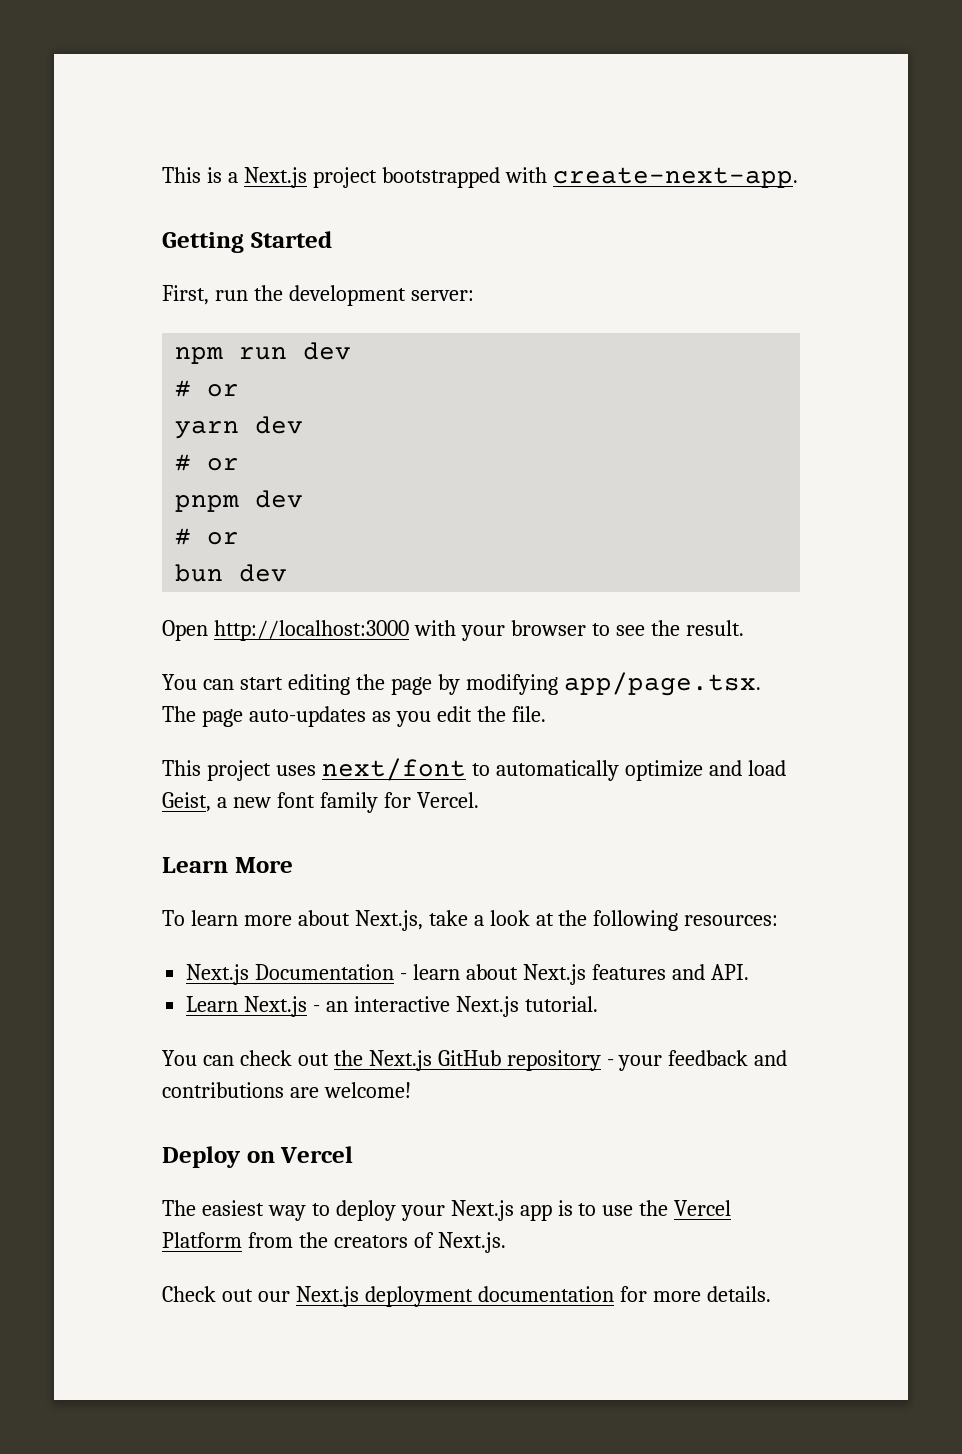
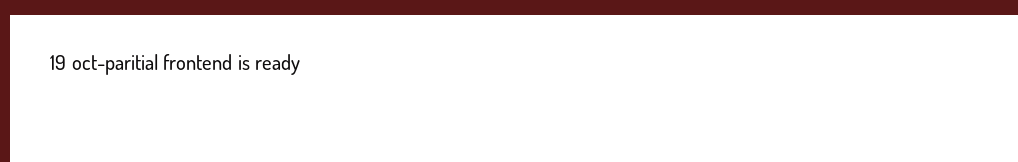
[162,167,798,188] [162,231,332,253] [162,285,474,306] [175,342,352,364] [175,380,240,397] [175,416,304,439] [175,454,240,471] [175,490,304,512] [175,528,240,545] [175,564,288,582] [162,620,744,641] [162,672,761,696] [162,706,546,727] [162,758,786,781] [162,792,479,813] [162,857,293,873] [162,910,779,931] [186,964,749,985] [186,996,598,1017] [162,1050,788,1071] [162,1082,411,1098] [162,1146,354,1168] [162,1200,732,1221] [162,1232,506,1253] [162,1286,771,1307] This is a Next.js project bootstrapped with create-next-app. // Getting Started // First, run the development server: // npm run dev // # or // yarn dev // # or // pnpm dev // # or // bun dev // Open http://localhost:3000 with your browser to see the result. // You can start editing the page by modifying app/page.tsx. The page auto-updates as you edit the file. // This project uses next/font to automatically optimize and load Geist, a new font family for Vercel. // Learn More // To learn more about Next.js, take a look at the following resources: // Next.js Documentation - learn about Next.js features and API. // Learn Next.js - an interactive Next.js tutorial. // You can check out the Next.js GitHub repository - your feedback and contributions are welcome! // Deploy on Vercel // The easiest way to deploy your Next.js app is to use the Vercel Platform from the creators of Next.js. // Check out our Next.js deployment documentation for more details. -> [50,54,301,75] 19 oct-paritial frontend is ready

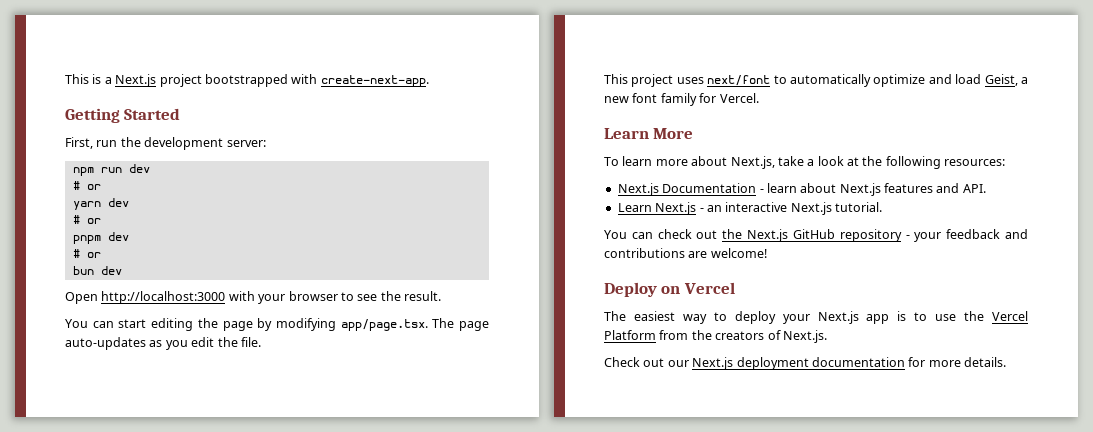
[50,54,301,75] 19 oct-paritial frontend is ready -> [65,74,429,87] [65,108,181,123] [65,137,266,150] [72,164,150,176] [72,181,101,190] [72,198,129,210] [72,215,101,224] [72,232,129,244] [72,249,101,258] [72,266,122,275] [65,291,441,304] [65,318,489,331] [65,337,261,350] [604,74,1028,87] [604,93,759,106] [604,128,694,139] [604,156,1006,169] [617,183,986,196] [617,202,882,215] [604,229,1028,242] [604,248,767,258] [604,282,735,297] [604,311,1028,324] [604,330,827,343] [604,357,1006,370] This is a Next.js project bootstrapped with create-next-app. // Getting Started // First, run the development server: // npm run dev // # or // yarn dev // # or // pnpm dev // # or // bun dev // Open http://localhost:3000 with your browser to see the result. // You can start editing the page by modifying app/page.tsx. The page auto-updates as you edit the file. // This project uses next/font to automatically optimize and load Geist, a new font family for Vercel. // Learn More // To learn more about Next.js, take a look at the following resources: // Next.js Documentation - learn about Next.js features and API. // Learn Next.js - an interactive Next.js tutorial. // You can check out the Next.js GitHub repository - your feedback and contributions are welcome! // Deploy on Vercel // The easiest way to deploy your Next.js app is to use the Vercel Platform from the creators of Next.js. // Check out our Next.js deployment documentation for more details.

